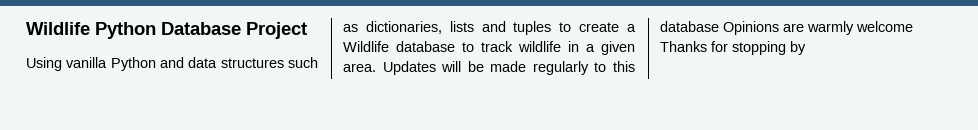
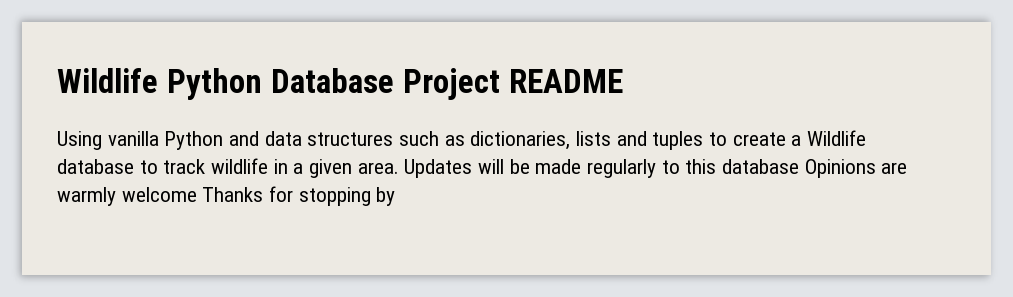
(307, 30) none -> [508,69,623,93] README

